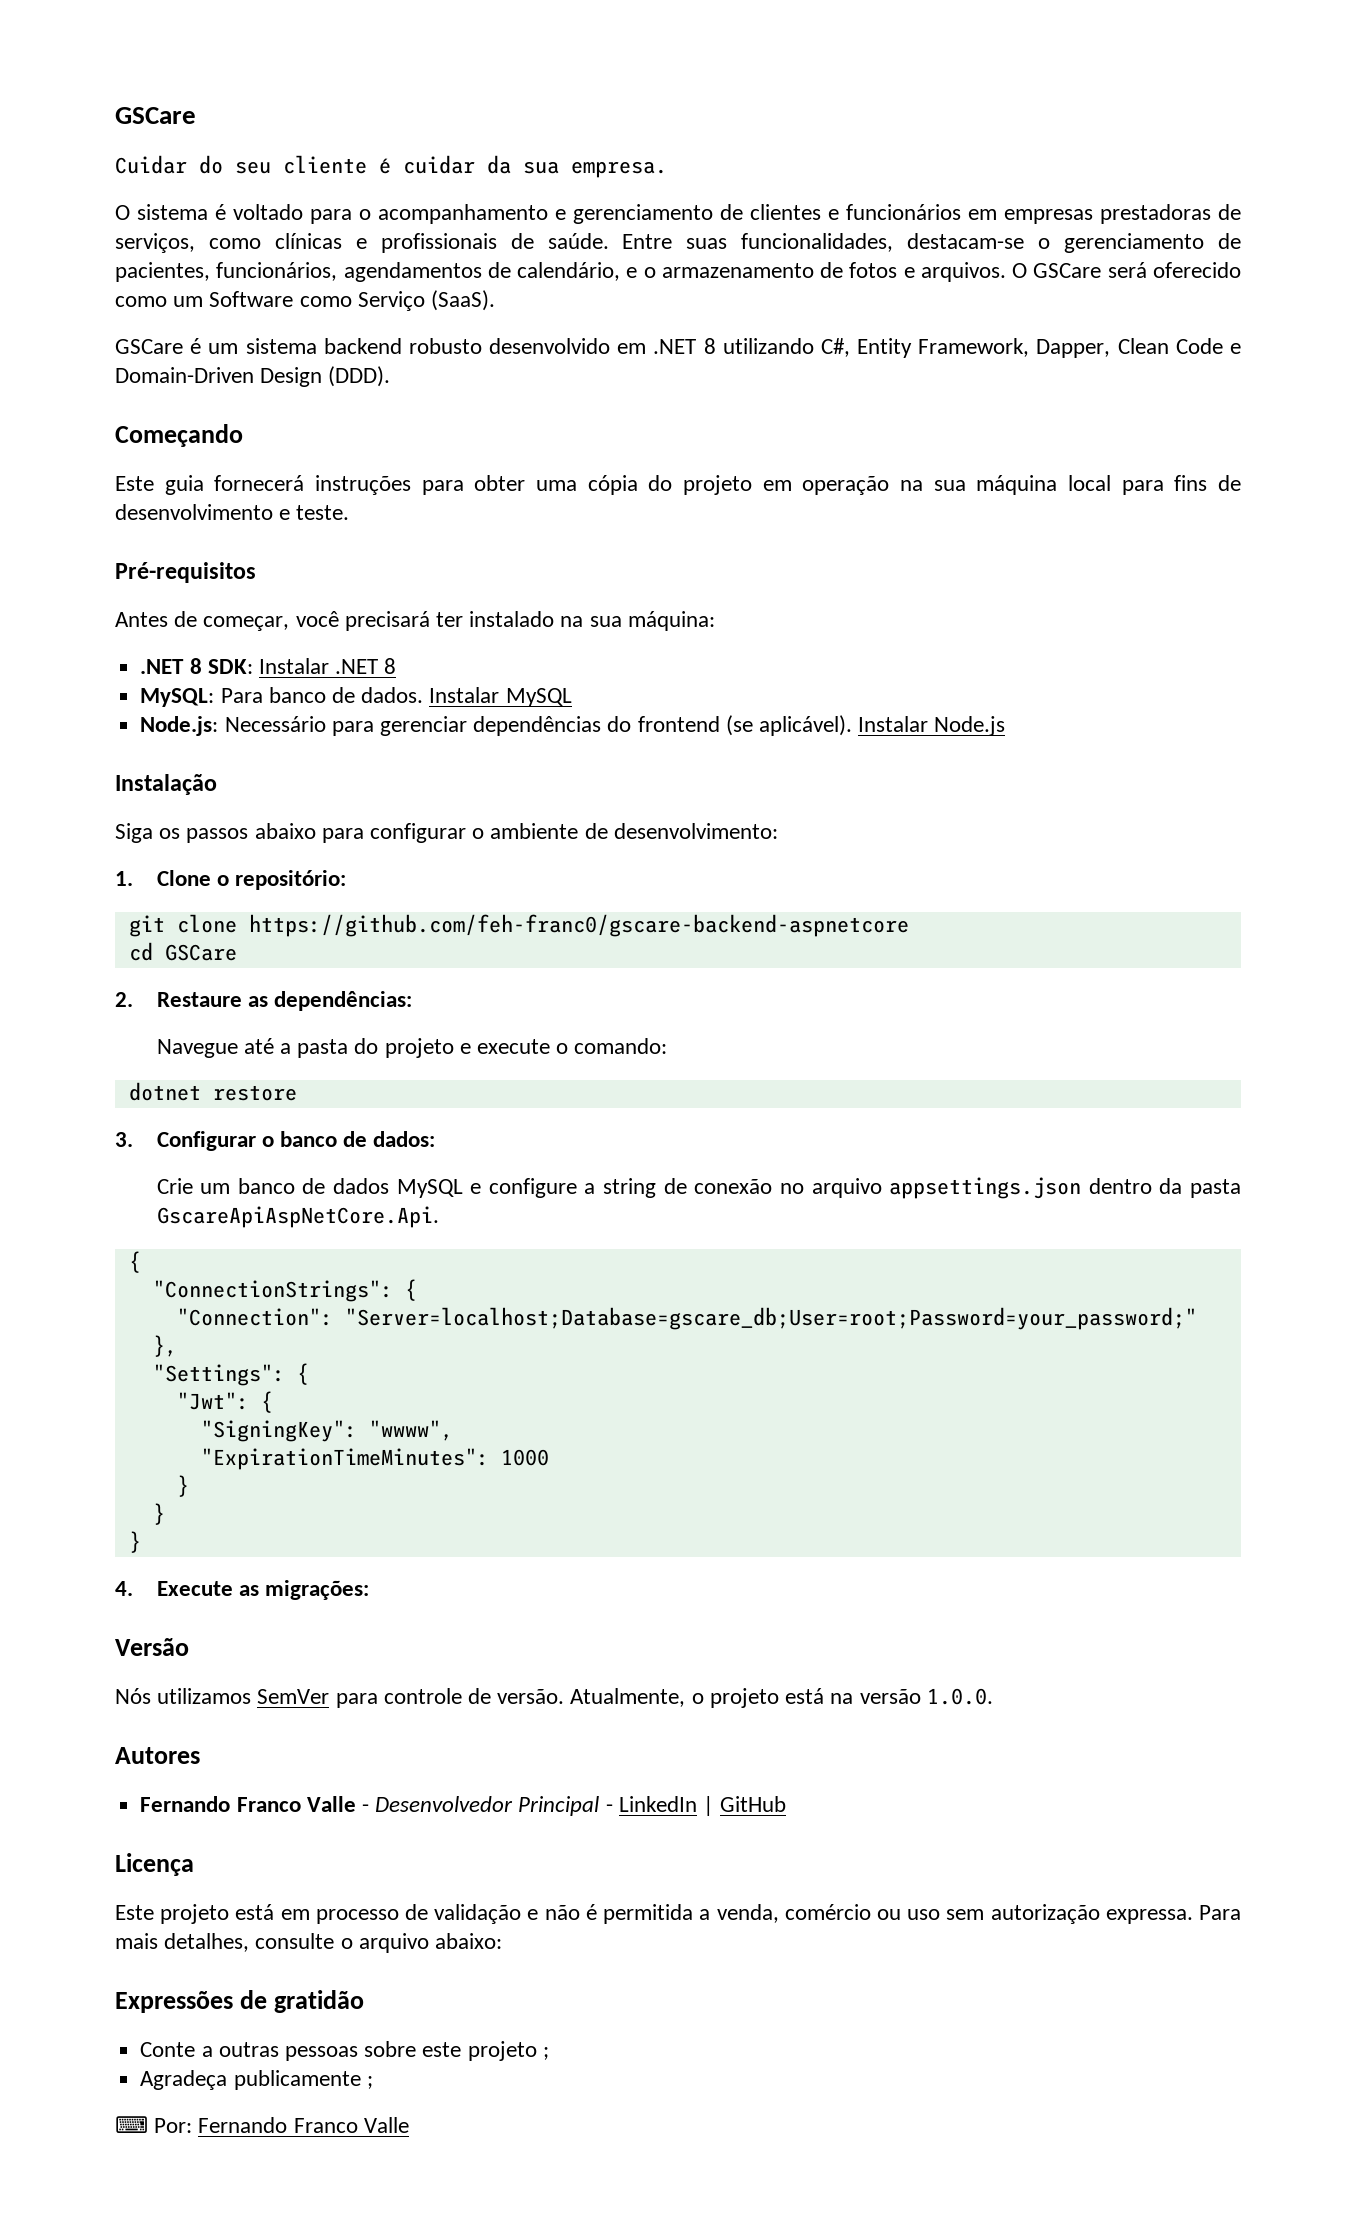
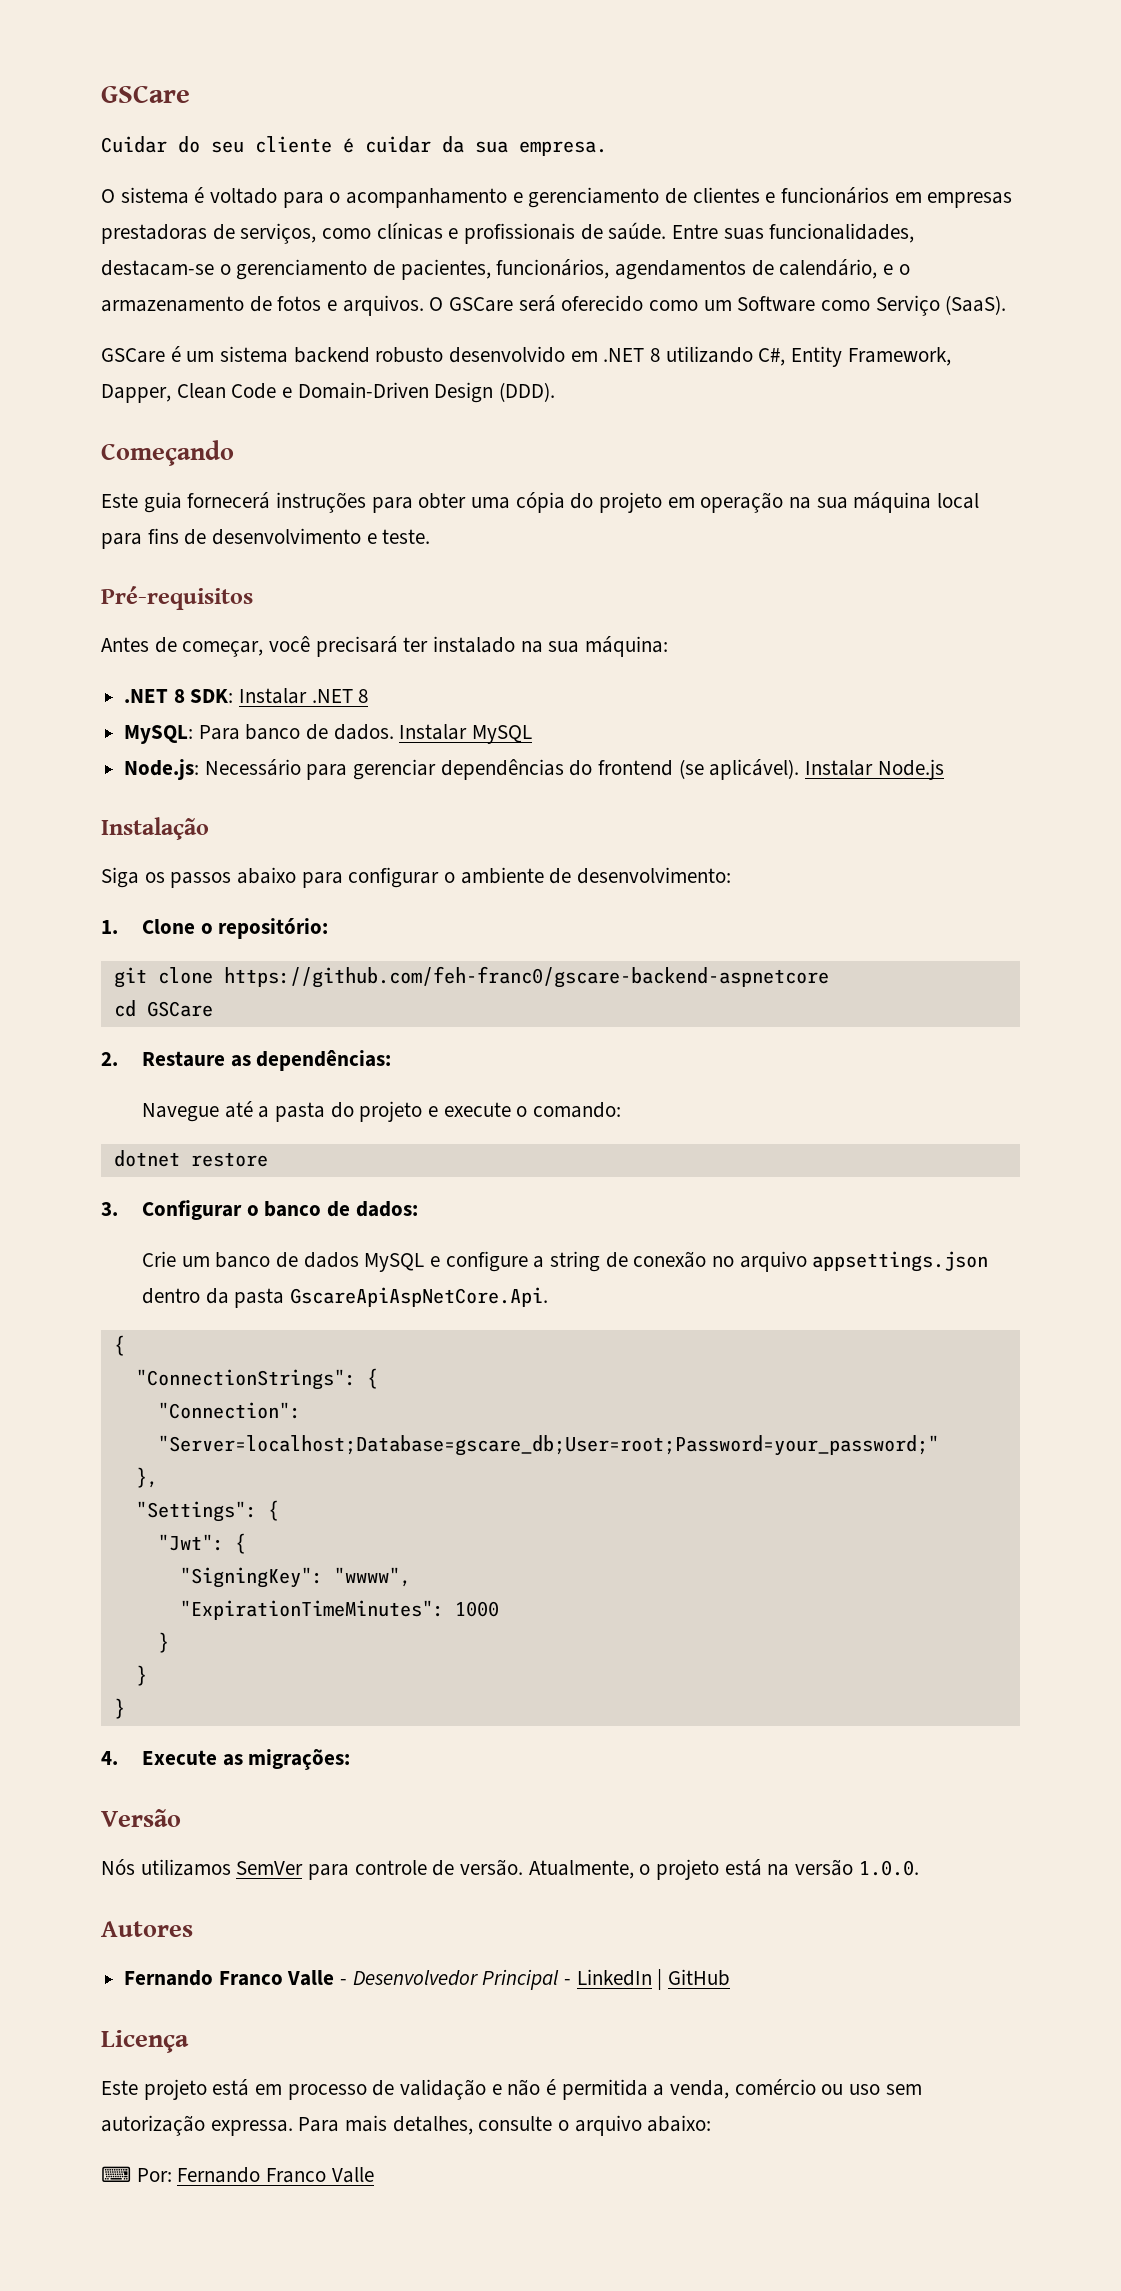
[115,1990,364,2013] [140,2041,549,2061] [140,2070,373,2090] // Expressões de gratidão // Conte a outras pessoas sobre este projeto ; // Agradeça publicamente ; -> (712, 2123) none

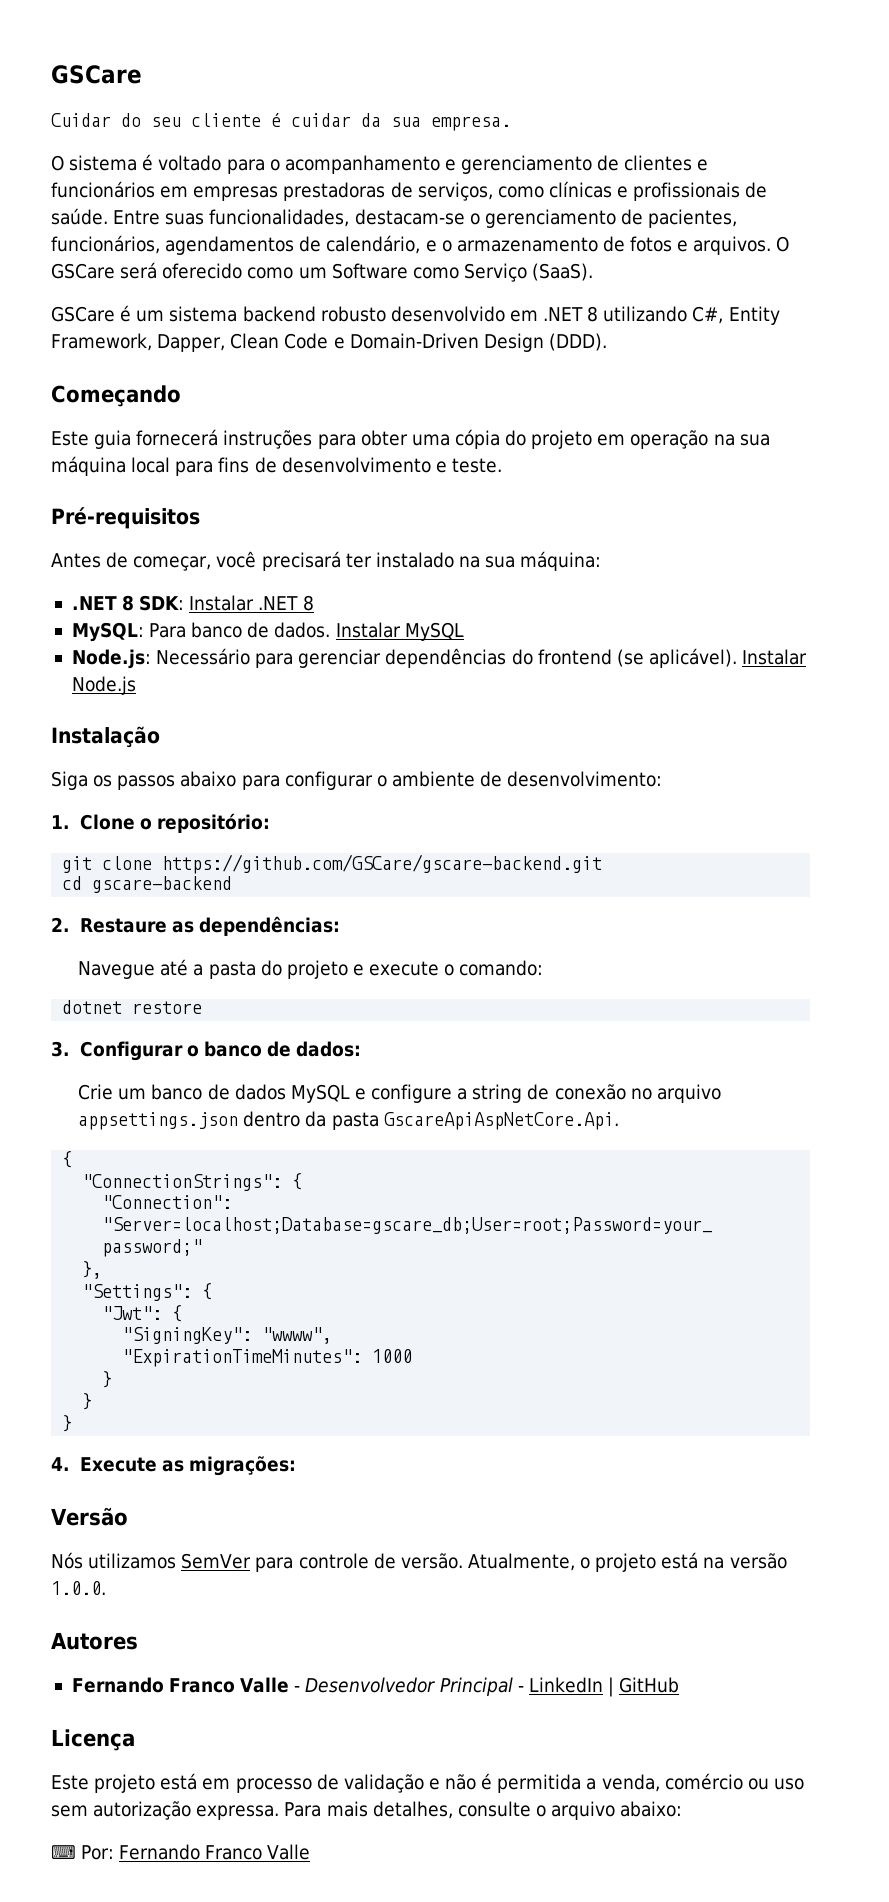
[223,966,829,988] https://github.com/feh-franc0/gscare-backend-aspnetcore -> [162,854,603,874] https://github.com/GSCare/gscare-backend.git
[146,1001,213,1017] GSCare -> [92,876,233,893] gscare-backend

